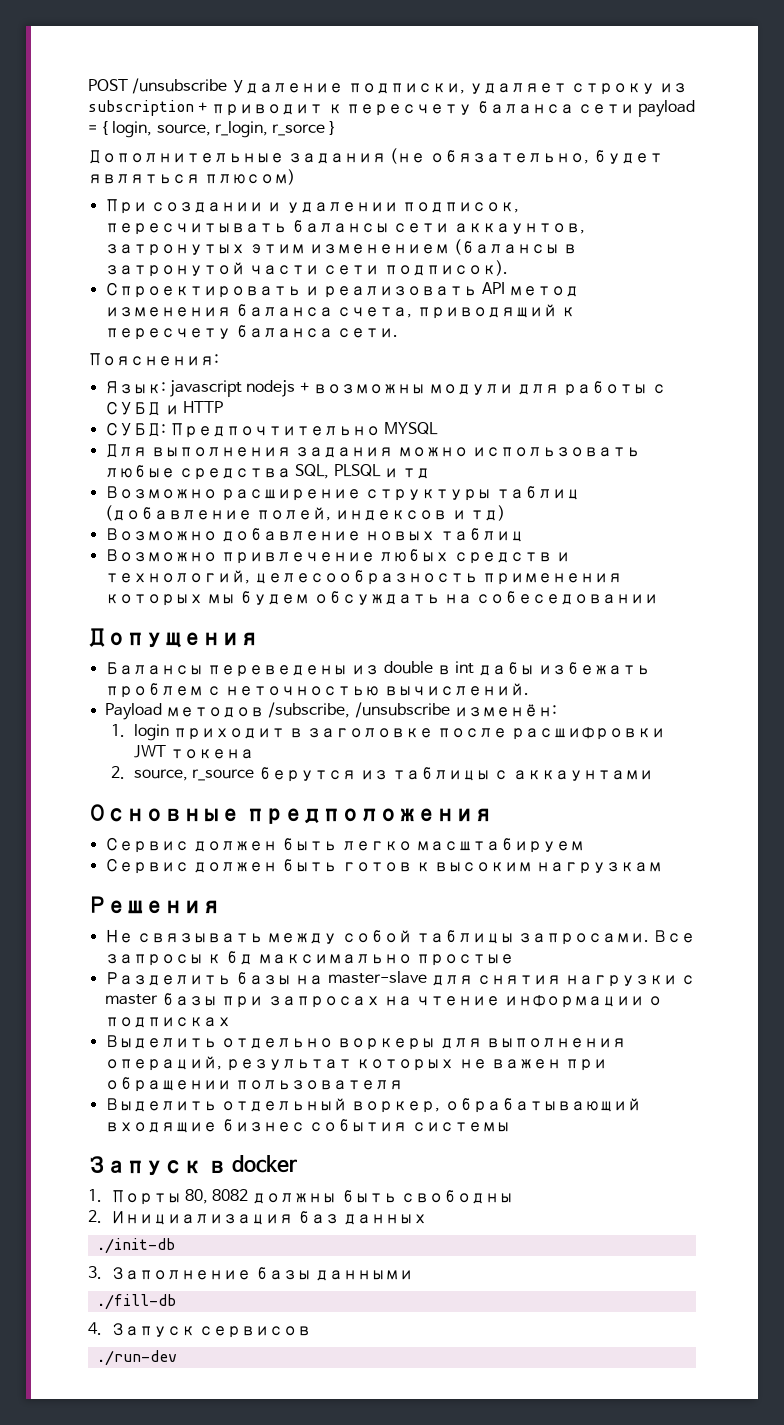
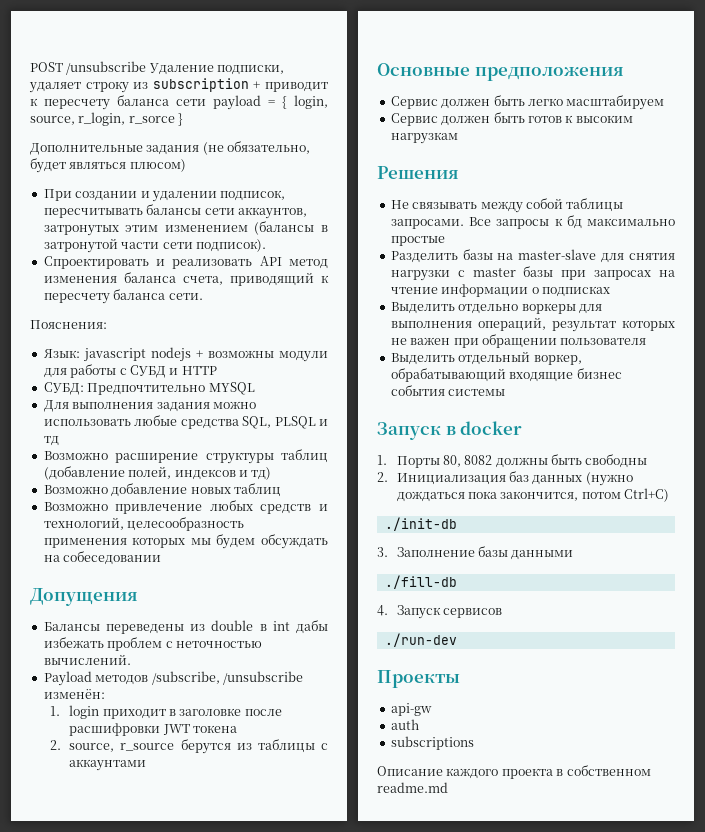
(428, 1219) none -> [585,472,633,486] [396,488,670,502] (нужно дождаться пока закончится, потом Ctrl+C)
(178, 1358) none -> [377,670,460,688] [390,703,432,716] [390,719,419,730] [390,736,474,750] [377,765,651,779] [377,782,448,793] // Проекты // api-gw // auth // subscriptions // Описание каждого проекта в собственном readme.md

